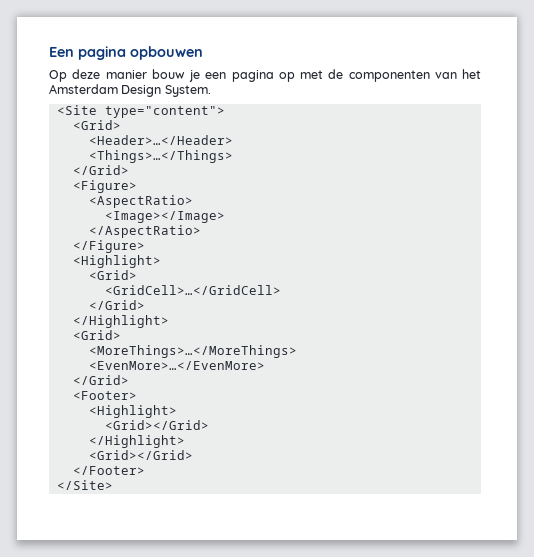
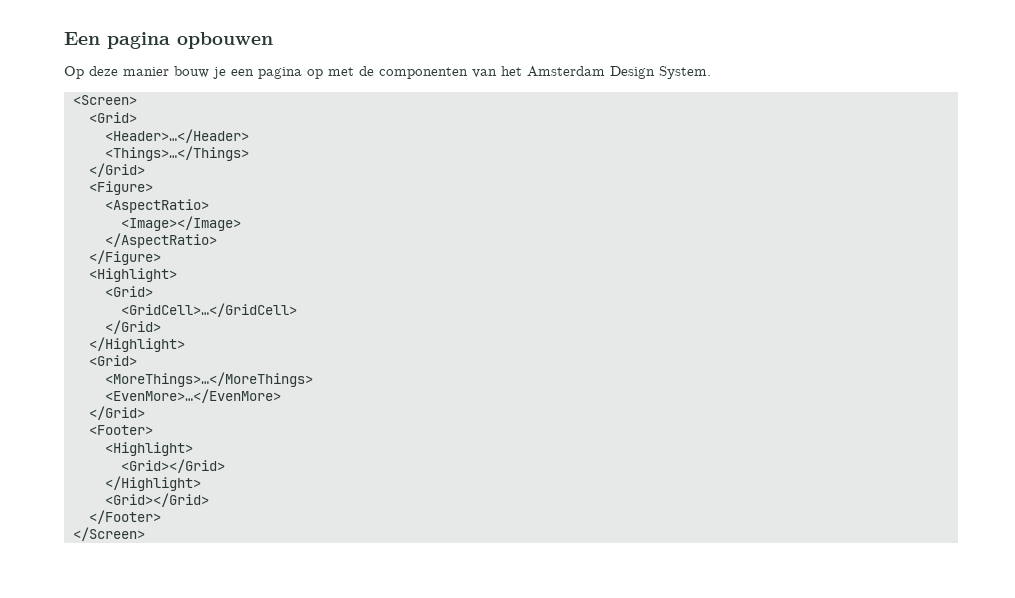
[56,105,225,118] <Site type="content"> -> [73,95,137,105] <Screen>
[56,480,113,490] </Site> -> [73,527,145,541] </Screen>

